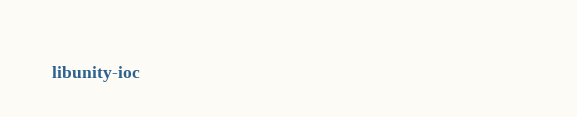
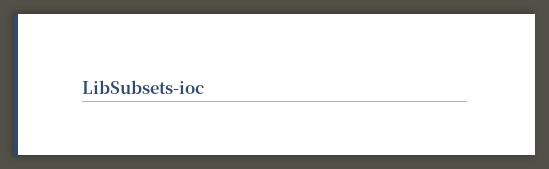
[52,66,140,82] libunity-ioc -> [82,80,204,94] LibSubsets-ioc

